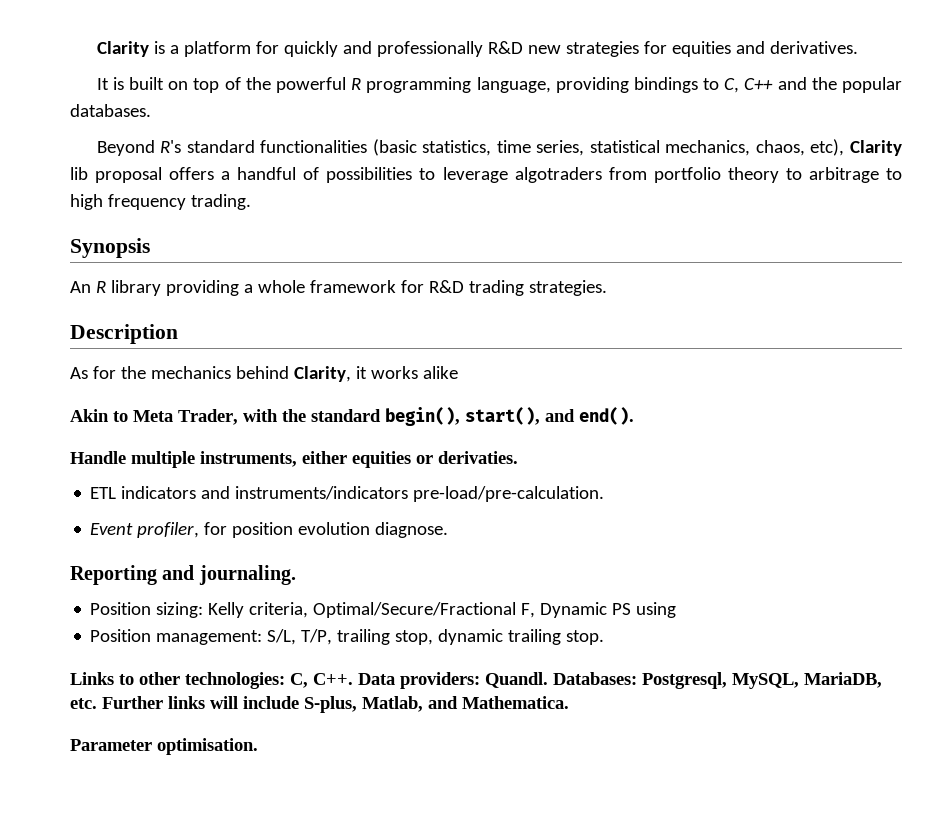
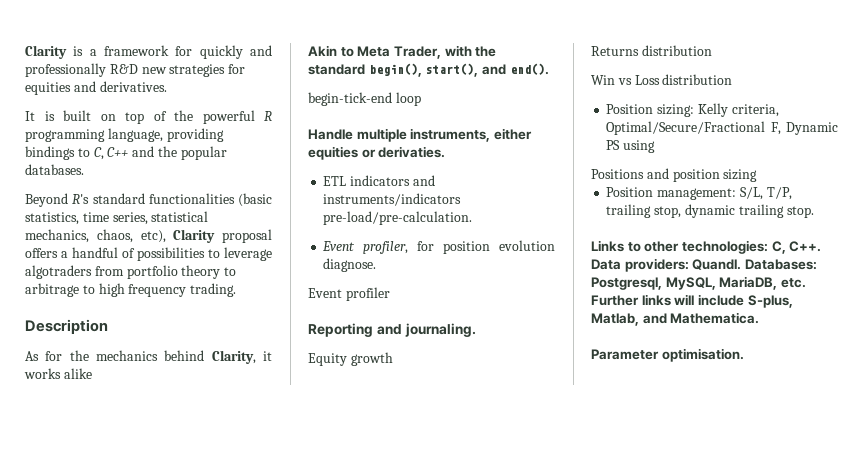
[183,41,251,57] platform -> [103,45,169,56] framework
[70,167,88,180] lib -> (216, 236) none
[70,238,150,258] [70,280,607,296] // Synopsis // An R library providing a whole framework for R&D trading strategies. -> (237, 290) none
(634, 416) none -> [308,92,421,106] // begin-tick-end loop
(449, 530) none -> [308,287,390,301] // Event profiler
(296, 575) none -> [308,352,393,366] [591,45,712,56] [591,74,733,85] // Equity growth // Returns distribution // Win vs Loss distribution
(677, 610) none -> [591,168,758,182] // Positions and position sizing

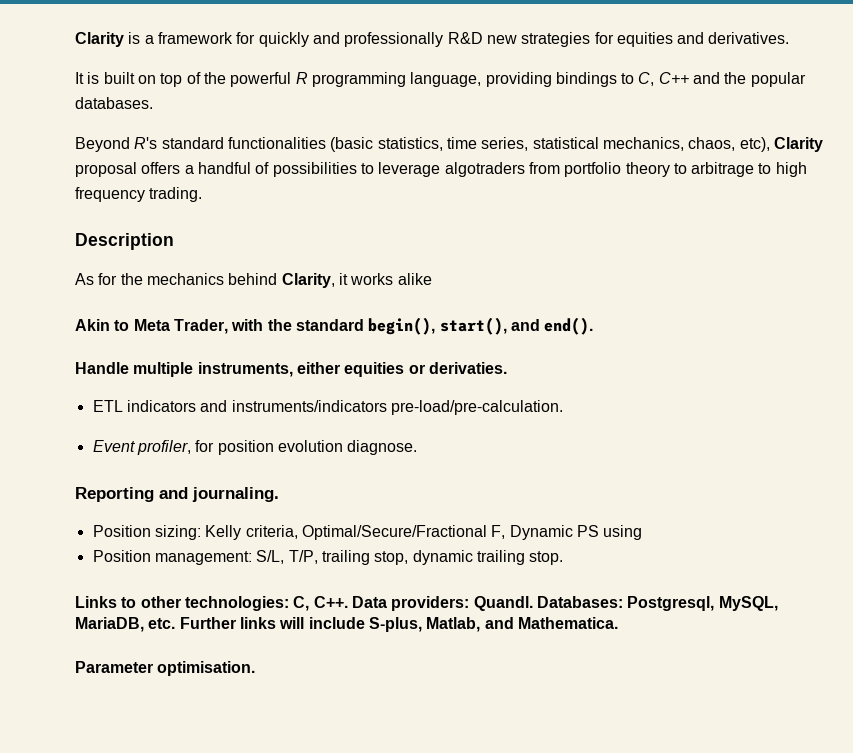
[308,92,421,106] // begin-tick-end loop -> (594, 326) none
[308,287,390,301] // Event profiler -> (418, 447) none
[308,352,393,366] [591,45,712,56] [591,74,733,85] // Equity growth // Returns distribution // Win vs Loss distribution -> (279, 494) none
[591,168,758,182] // Positions and position sizing -> (643, 532) none

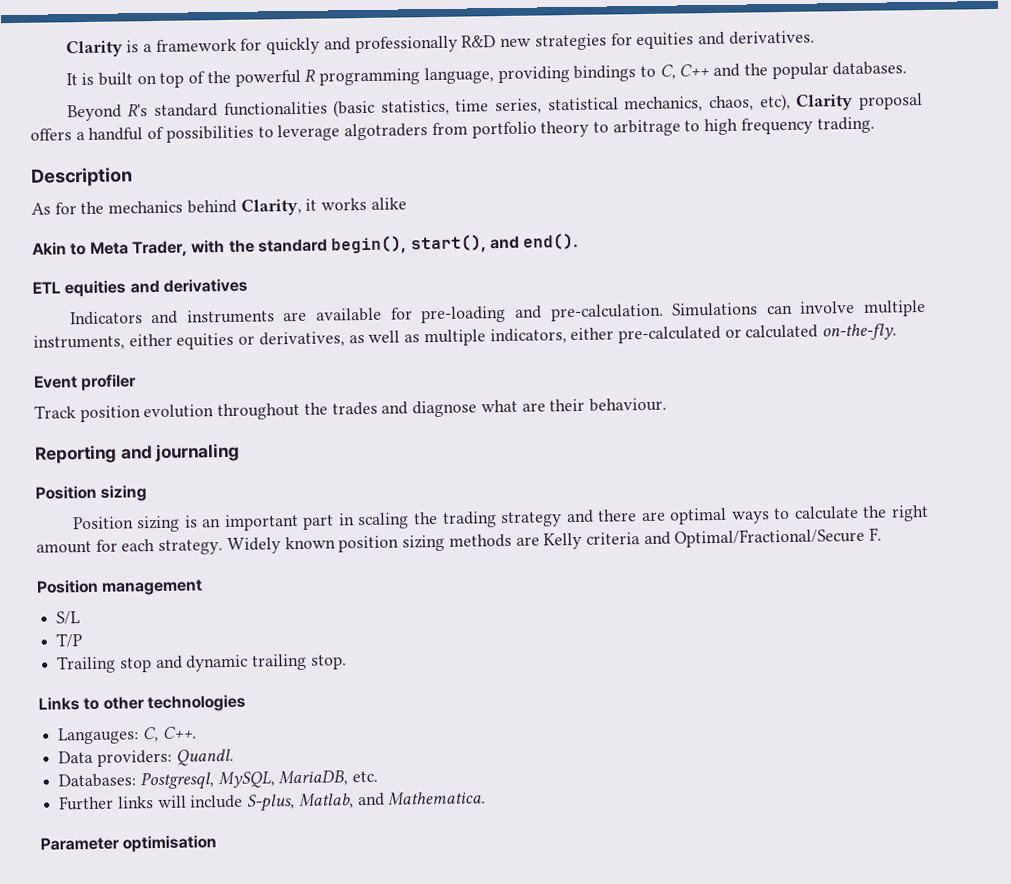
[75,362,129,374] Handle -> [32,278,248,298] [69,300,856,326] ETL equities and derivatives // Indicators and instruments are available for pre-loading and pre-calculation. Simulations can involve
[428,362,507,374] [92,400,563,415] [92,440,418,455] derivaties. // ETL indicators and instruments/indicators pre-load/pre-calculation. // Event profiler, for position evolution diagnose. -> [258,323,898,348] [34,374,138,392] [34,397,667,423] derivatives, as well as multiple indicators, either pre-calculated or calculated on-the-fly. // Event profiler // Track position evolution throughout the trades and diagnose what are their behaviour.
[192,487,279,502] [92,525,643,540] [92,550,409,565] journaling. // Position sizing: Kelly criteria, Optimal/Secure/Fractional F, Dynamic PS using // Position management: S/L, T/P, trailing stop, -> [154,442,241,463] [35,485,148,502] [72,504,930,533] [36,527,883,555] [36,579,204,596] [56,611,81,625] [56,633,83,648] [57,655,183,674] journaling // Position sizing // Position sizing is an important part in scaling the trading strategy and there are optimal ways to calculate the right amount for each strategy. Widely known position sizing methods are Kelly criteria and Optimal/Fractional/Secure F. // Position management // S/L // T/P // Trailing stop and
[184,596,289,611] technologies: -> [146,694,246,713] [58,727,140,745] technologies // Langauges:
(348, 602) none -> (197, 732) //
(533, 603) none -> (234, 757) //
(176, 623) none -> (379, 776) //
[157,661,256,676] optimisation. -> [122,835,218,853] optimisation

